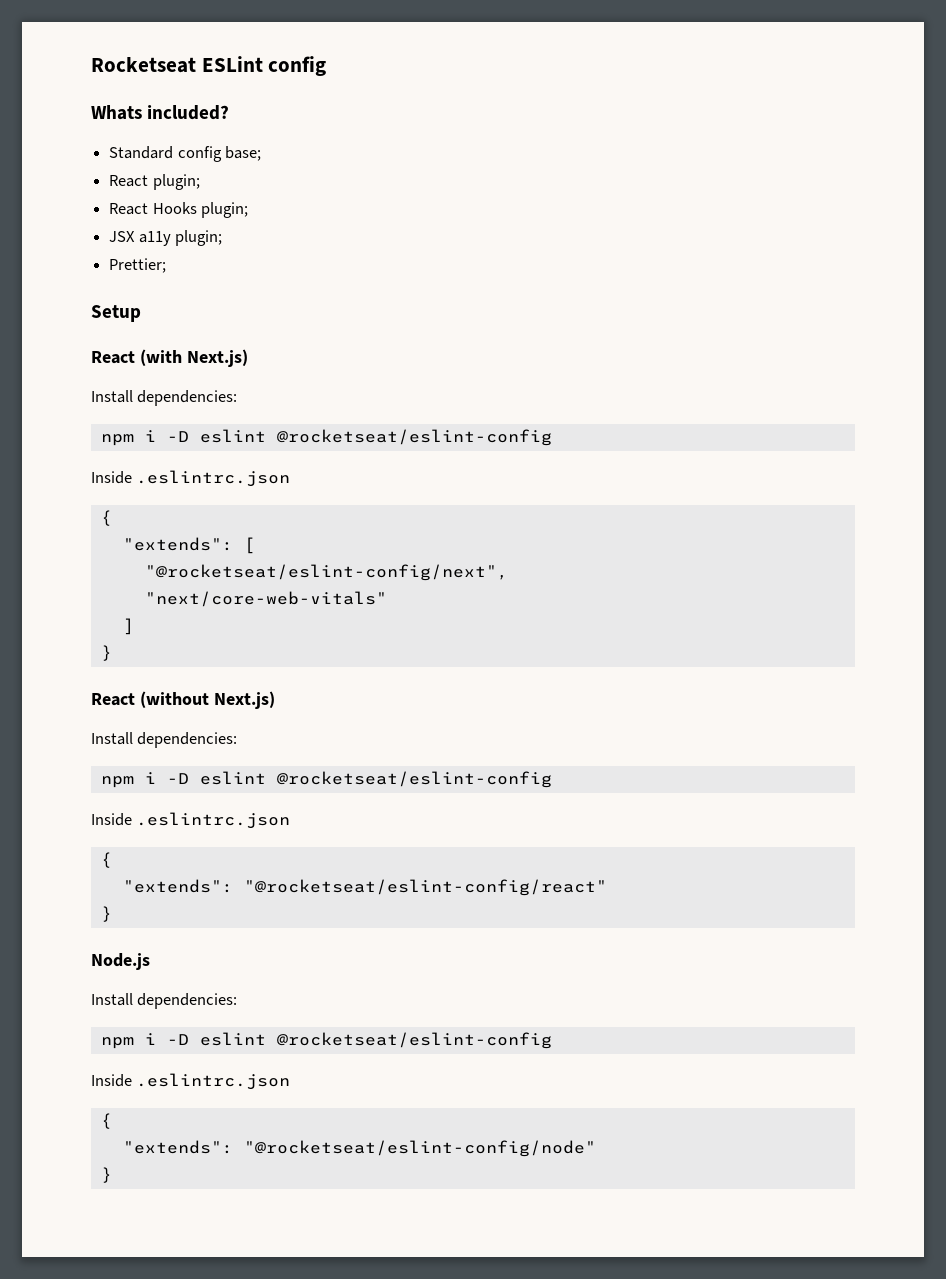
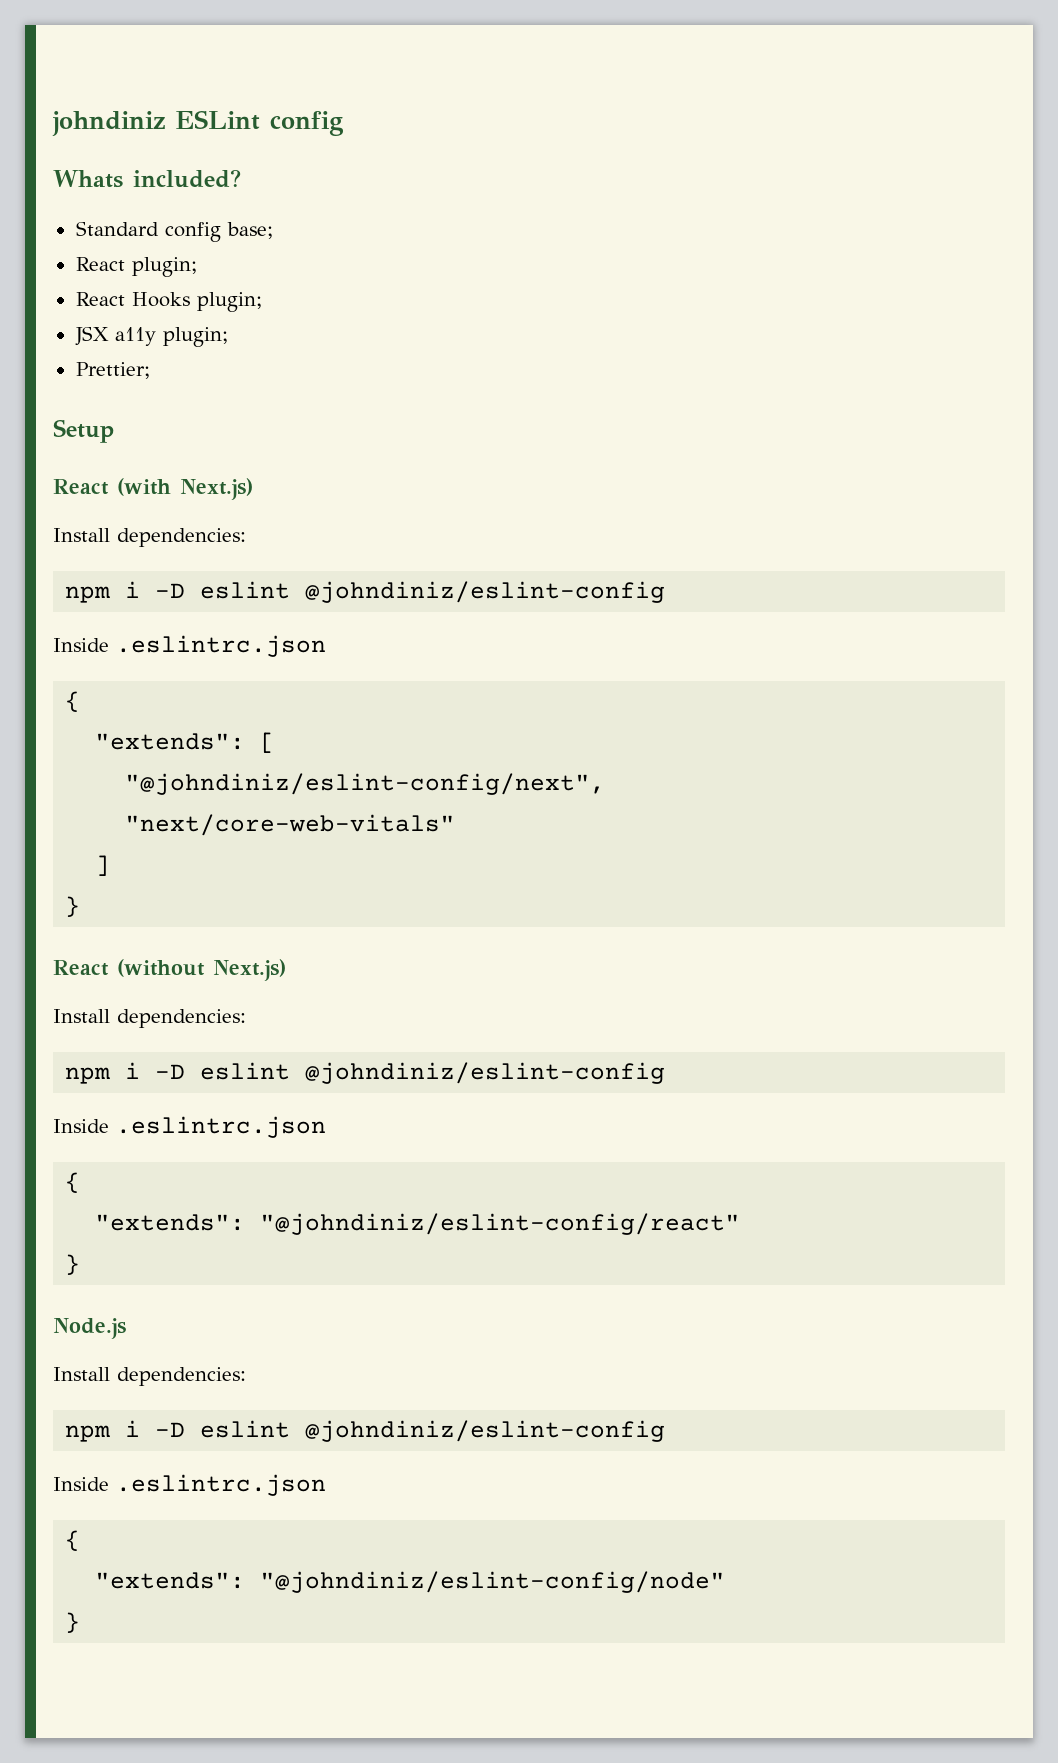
[91,57,196,73] Rocketseat -> [52,111,165,136] johndiniz
[276,429,552,446] @rocketseat/eslint-config -> [305,581,666,603] @johndiniz/eslint-config
[144,564,508,581] "@rocketseat/eslint-config/next", -> [125,773,606,795] "@johndiniz/eslint-config/next",
[276,771,552,788] [91,812,291,829] [100,852,112,868] [122,879,607,896] @rocketseat/eslint-config // Inside .eslintrc.json // { // "extends": "@rocketseat/eslint-config/react" -> [305,1062,666,1084] [53,1116,326,1138] [65,1172,81,1193] [95,1213,741,1235] @johndiniz/eslint-config // Inside .eslintrc.json // { // "extends": "@johndiniz/eslint-config/react"
[276,1032,552,1049] [91,1073,291,1090] [100,1113,112,1129] [122,1140,596,1157] @rocketseat/eslint-config // Inside .eslintrc.json // { // "extends": "@rocketseat/eslint-config/node" -> [305,1420,666,1442] [53,1474,326,1496] [65,1530,81,1551] [95,1571,726,1593] @johndiniz/eslint-config // Inside .eslintrc.json // { // "extends": "@johndiniz/eslint-config/node"

